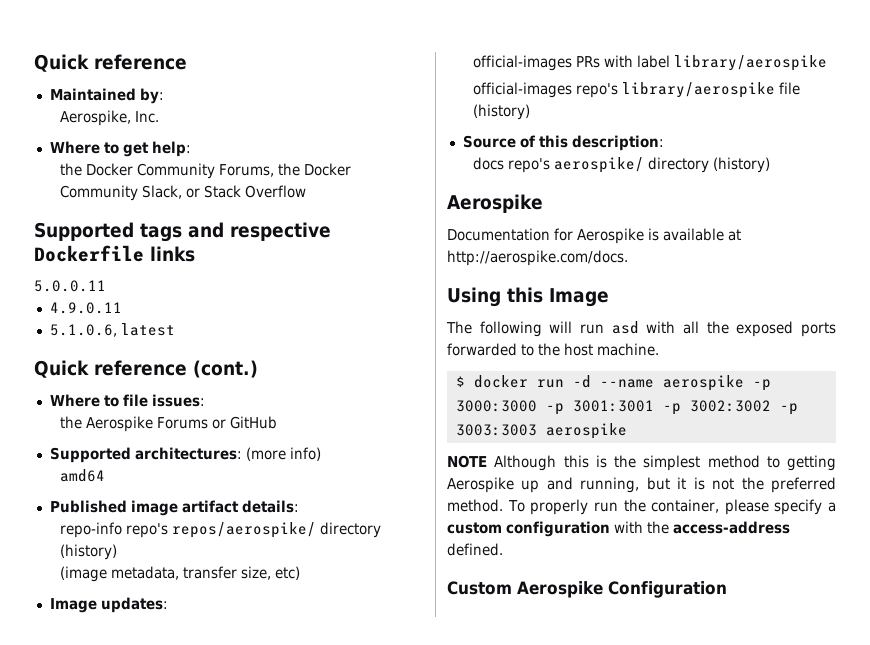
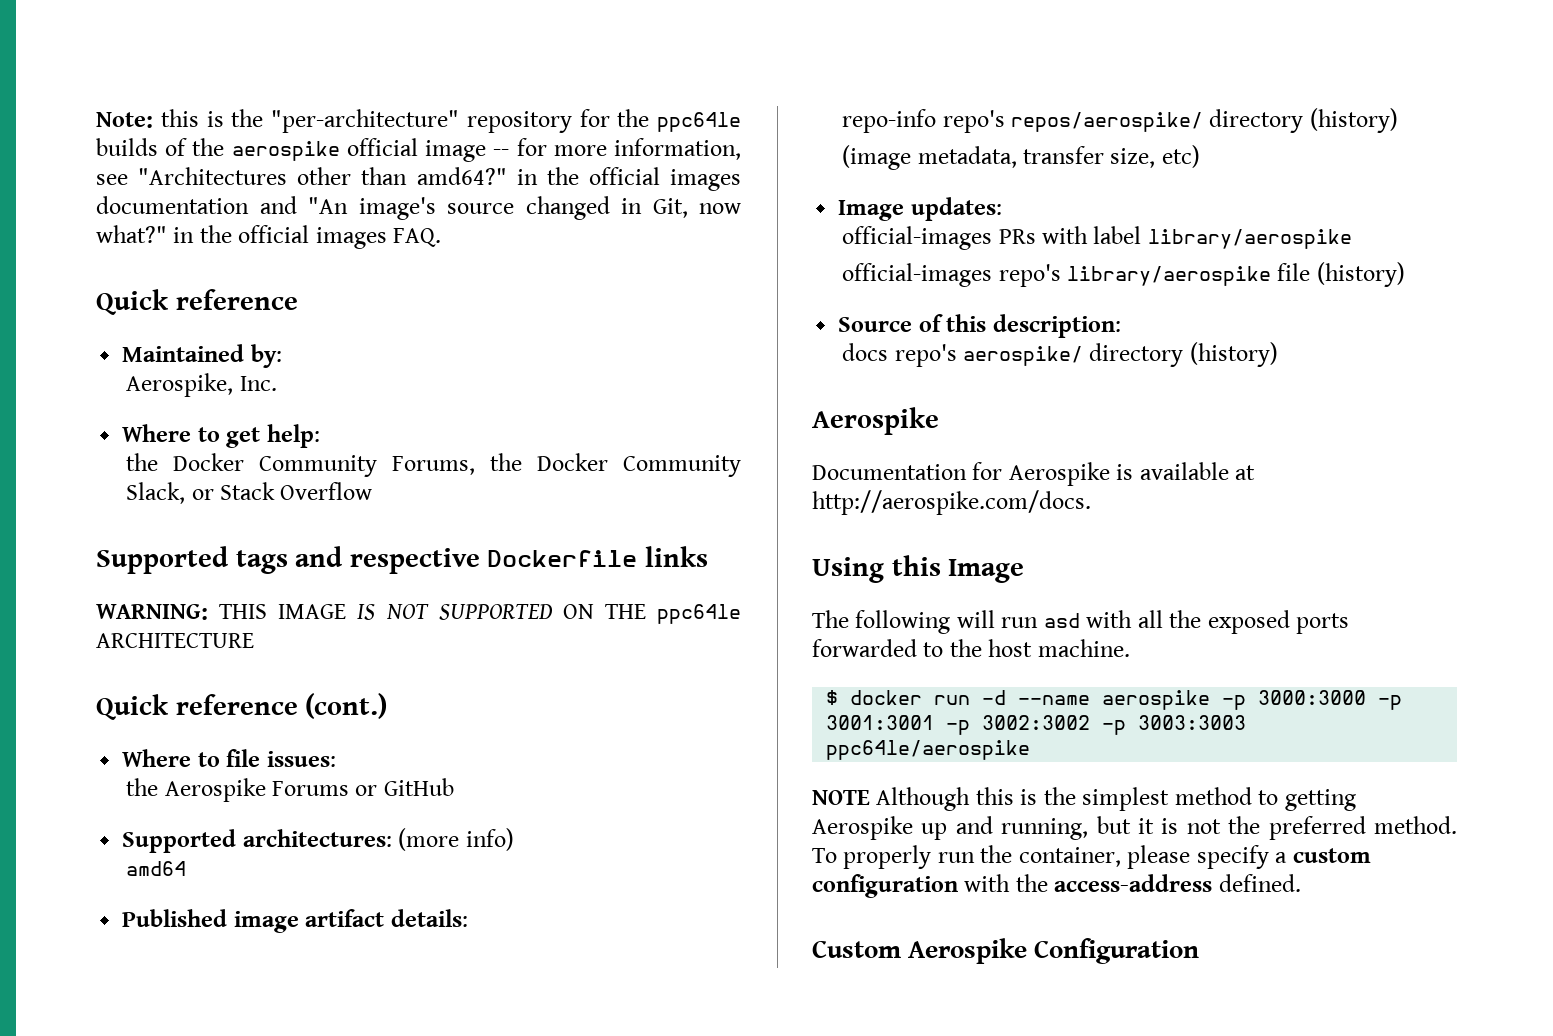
(34, 63) none -> [96,109,741,133] [96,138,741,162] [96,167,741,191] [96,196,741,220] [96,225,442,249] Note: this is the "per-architecture" repository for the ppc64le builds of the aerospike official image -- for more information, see "Architectures other than amd64?" in the official images documentation and "An image's source changed in Git, now what?" in the official images FAQ. //
[34,280,106,292] [49,302,122,314] [49,323,175,337] 5.0.0.11 // 4.9.0.11 // 5.1.0.6, latest -> [96,604,741,624] [96,633,254,648] WARNING: THIS IMAGE IS NOT SUPPORTED ON THE ppc64le ARCHITECTURE
[545,423,627,439] aerospike -> [826,740,1031,760] ppc64le/aerospike

